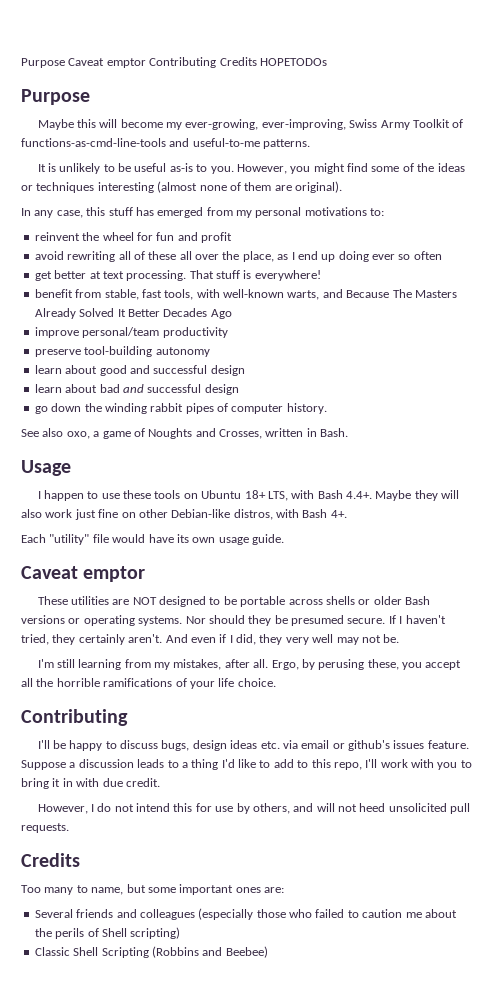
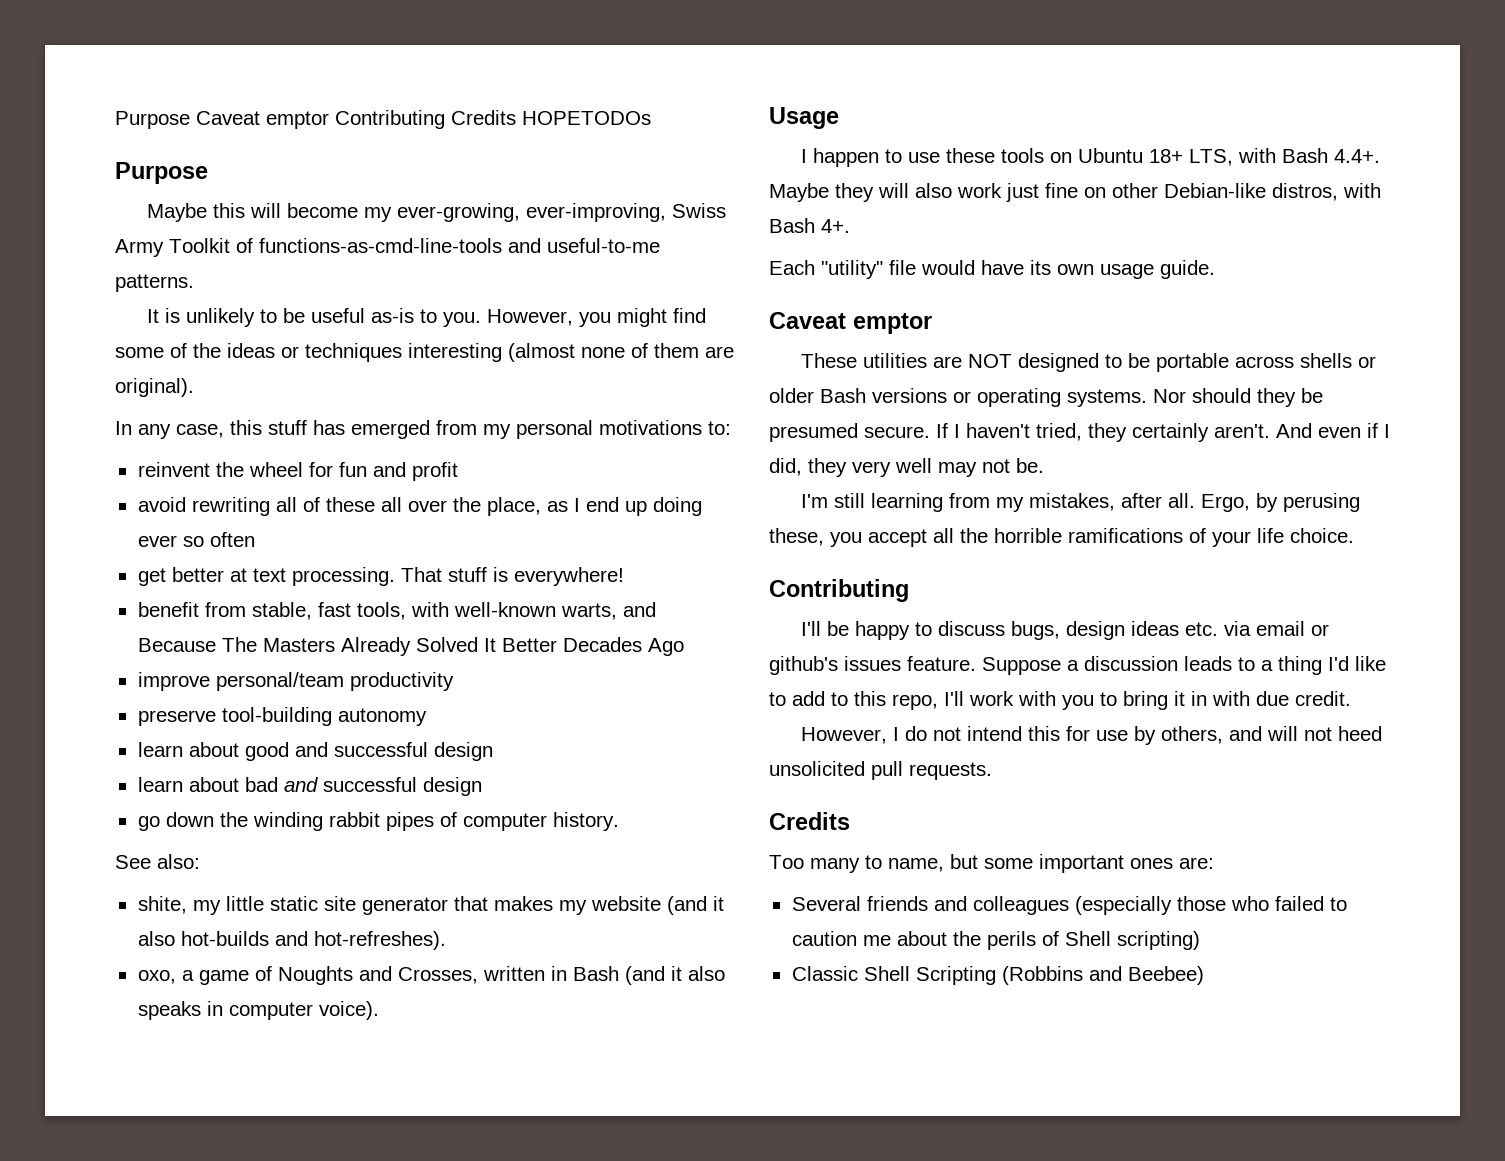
[42,428,64,437] also -> [157,854,200,869] [137,896,724,915] [137,931,446,950] also: // shite, my little static site generator that makes my website (and it also hot-builds and hot-refreshes). //
[320,428,349,437] Bash. -> [572,966,725,985] [137,1001,379,1020] Bash (and it also speaks in computer voice).

